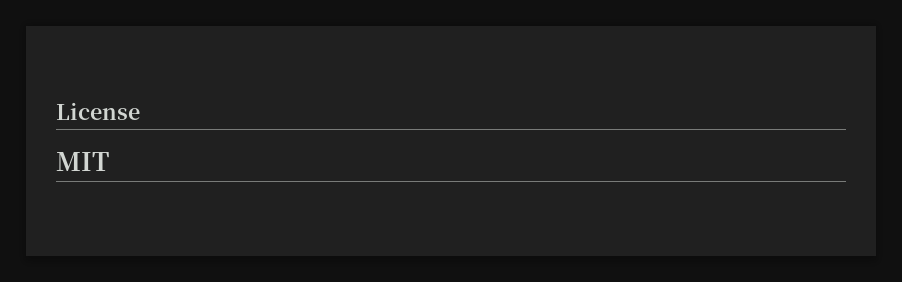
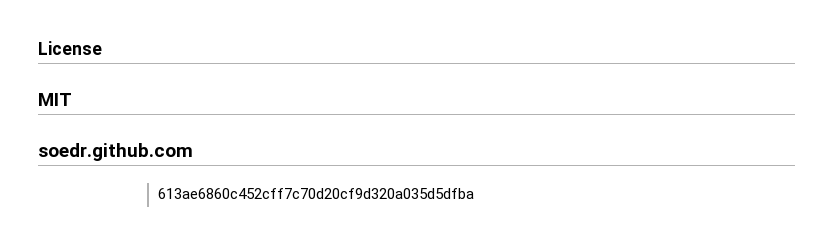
(109, 161) none -> [38,143,193,161] [157,188,474,199] // soedr.github.com // 613ae6860c452cff7c70d20cf9d320a035d5dfba

